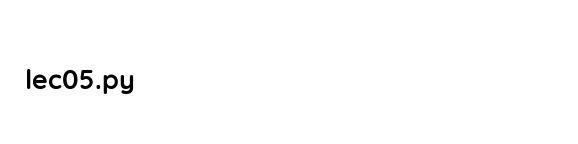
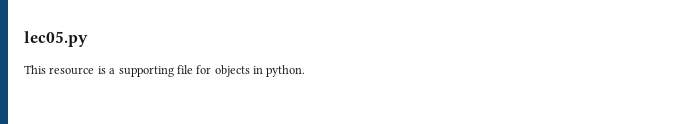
(135, 81) none -> [24,65,306,77] // This resource is a supporting file for objects in python.

